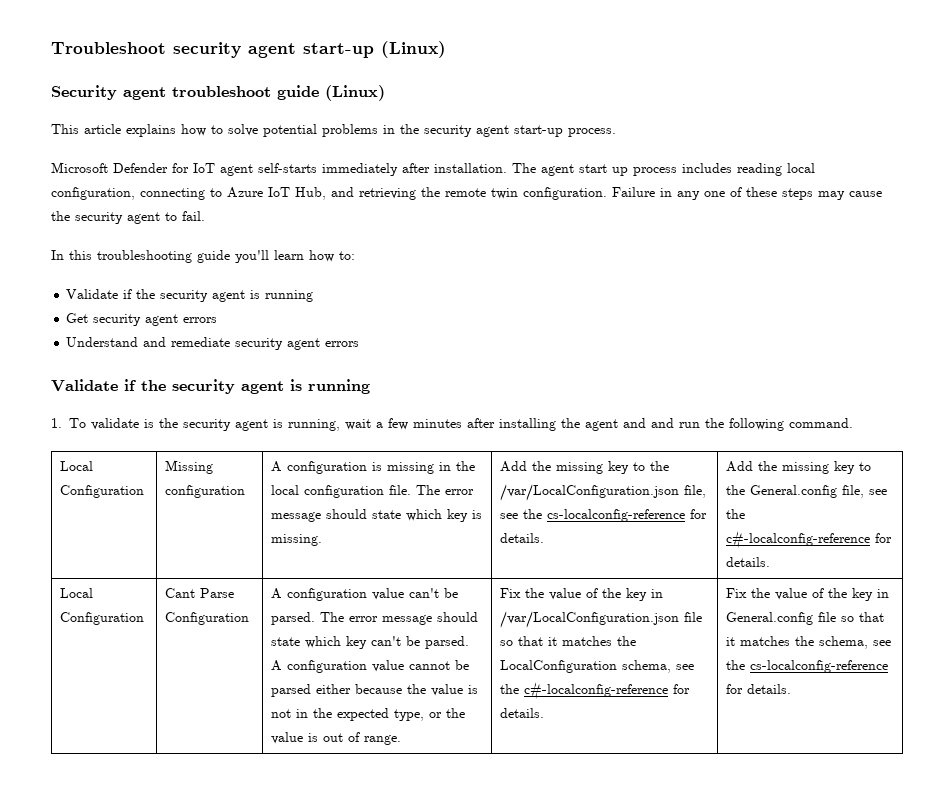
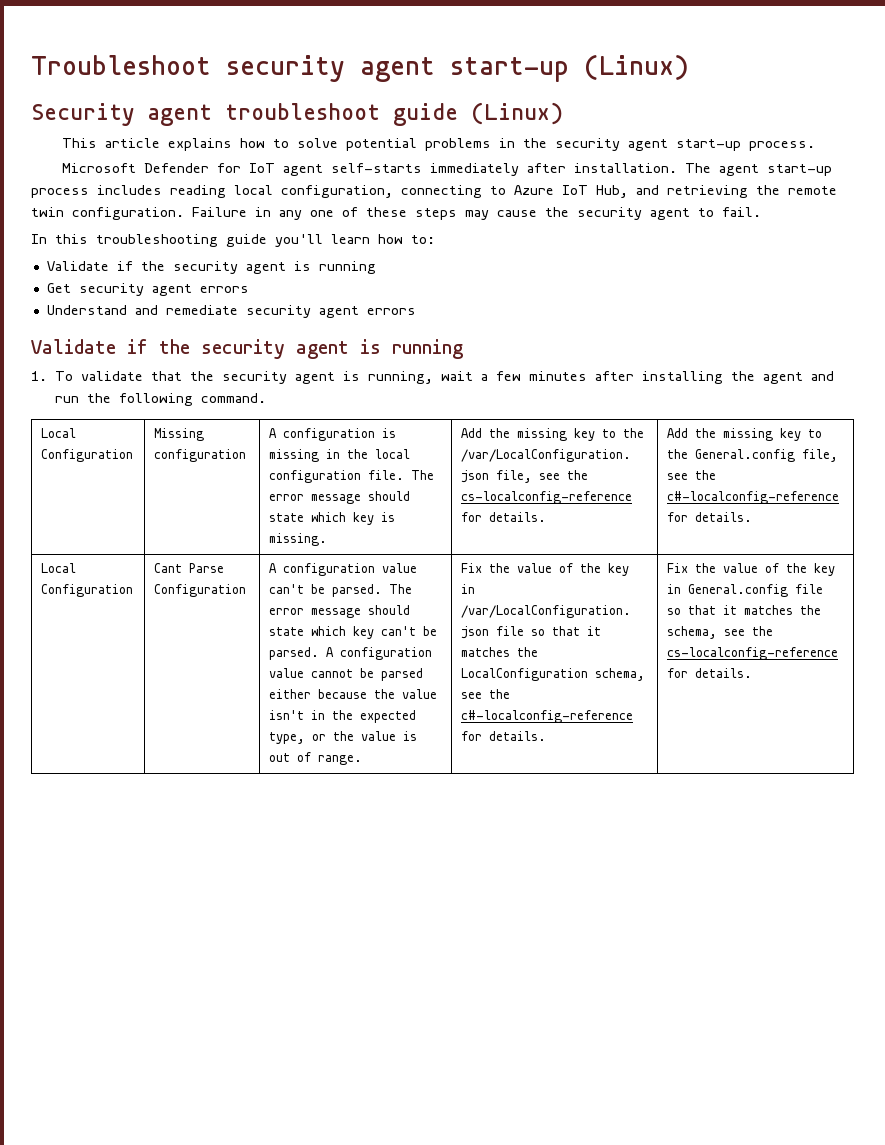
[579,164,628,176] start up -> [766,164,832,176] start-up
[144,419,154,428] is -> [151,371,183,381] that
[651,418,674,428] and -> (835, 376) none
[468,685,479,694] [271,709,292,718] is not -> [269,710,305,720] isn't

